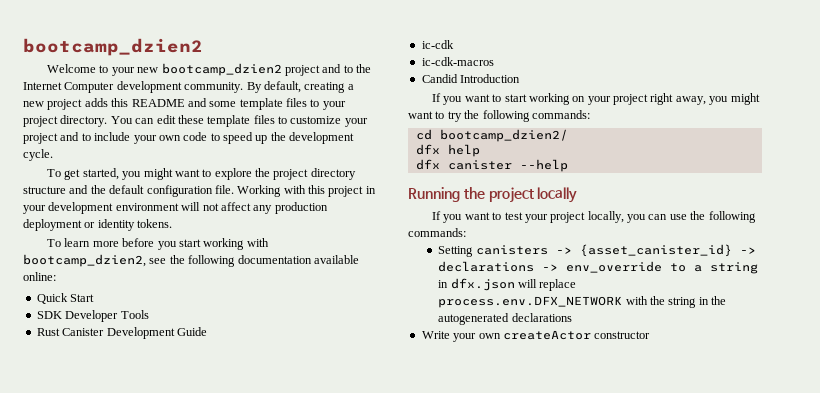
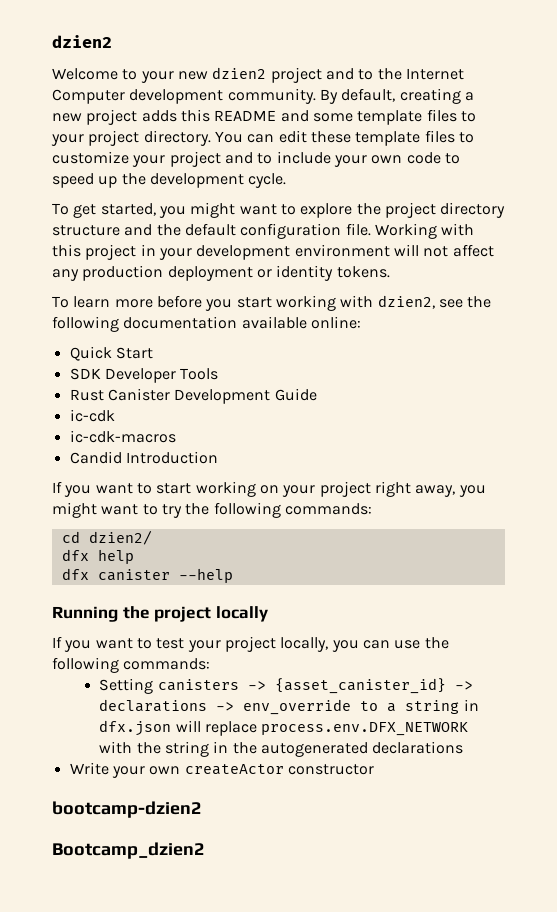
[23,38,203,56] bootcamp_dzien2 -> [52,35,112,48] dzien2
[161,63,282,76] bootcamp_dzien2 -> [212,67,267,79] dzien2
[23,254,146,267] bootcamp_dzien2, -> [377,295,435,309] dzien2,
[439,129,568,142] bootcamp_dzien2/ -> [88,530,152,545] dzien2/
(651, 335) none -> [52,801,201,818] [52,842,204,859] // bootcamp-dzien2 // Bootcamp_dzien2

